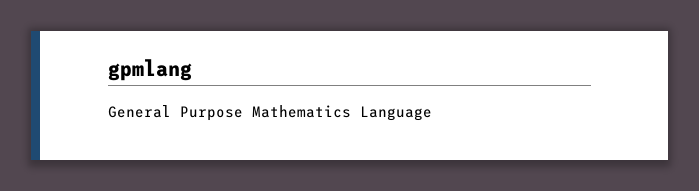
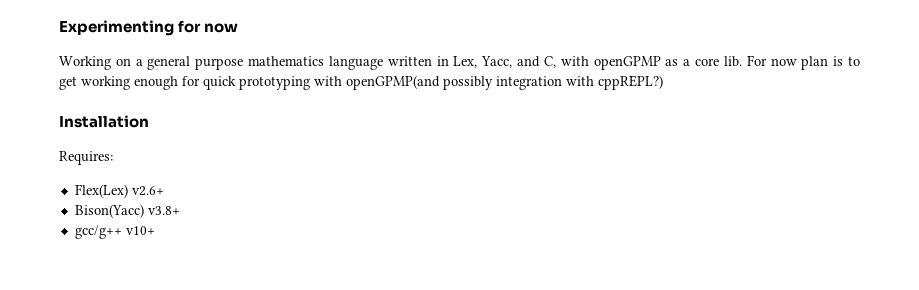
[108,59,192,81] [108,105,432,121] gpmlang // General Purpose Mathematics Language -> [59,20,239,36] [59,55,861,70] [59,75,663,90] [59,115,149,128] [59,151,113,165] [74,184,164,198] [74,204,180,218] [74,225,155,239] Experimenting for now // Working on a general purpose mathematics language written in Lex, Yacc, and C, with openGPMP as a core lib. For now plan is to get working enough for quick prototyping with openGPMP(and possibly integration with cppREPL?) // Installation // Requires: // Flex(Lex) v2.6+ // Bison(Yacc) v3.8+ // gcc/g++ v10+

